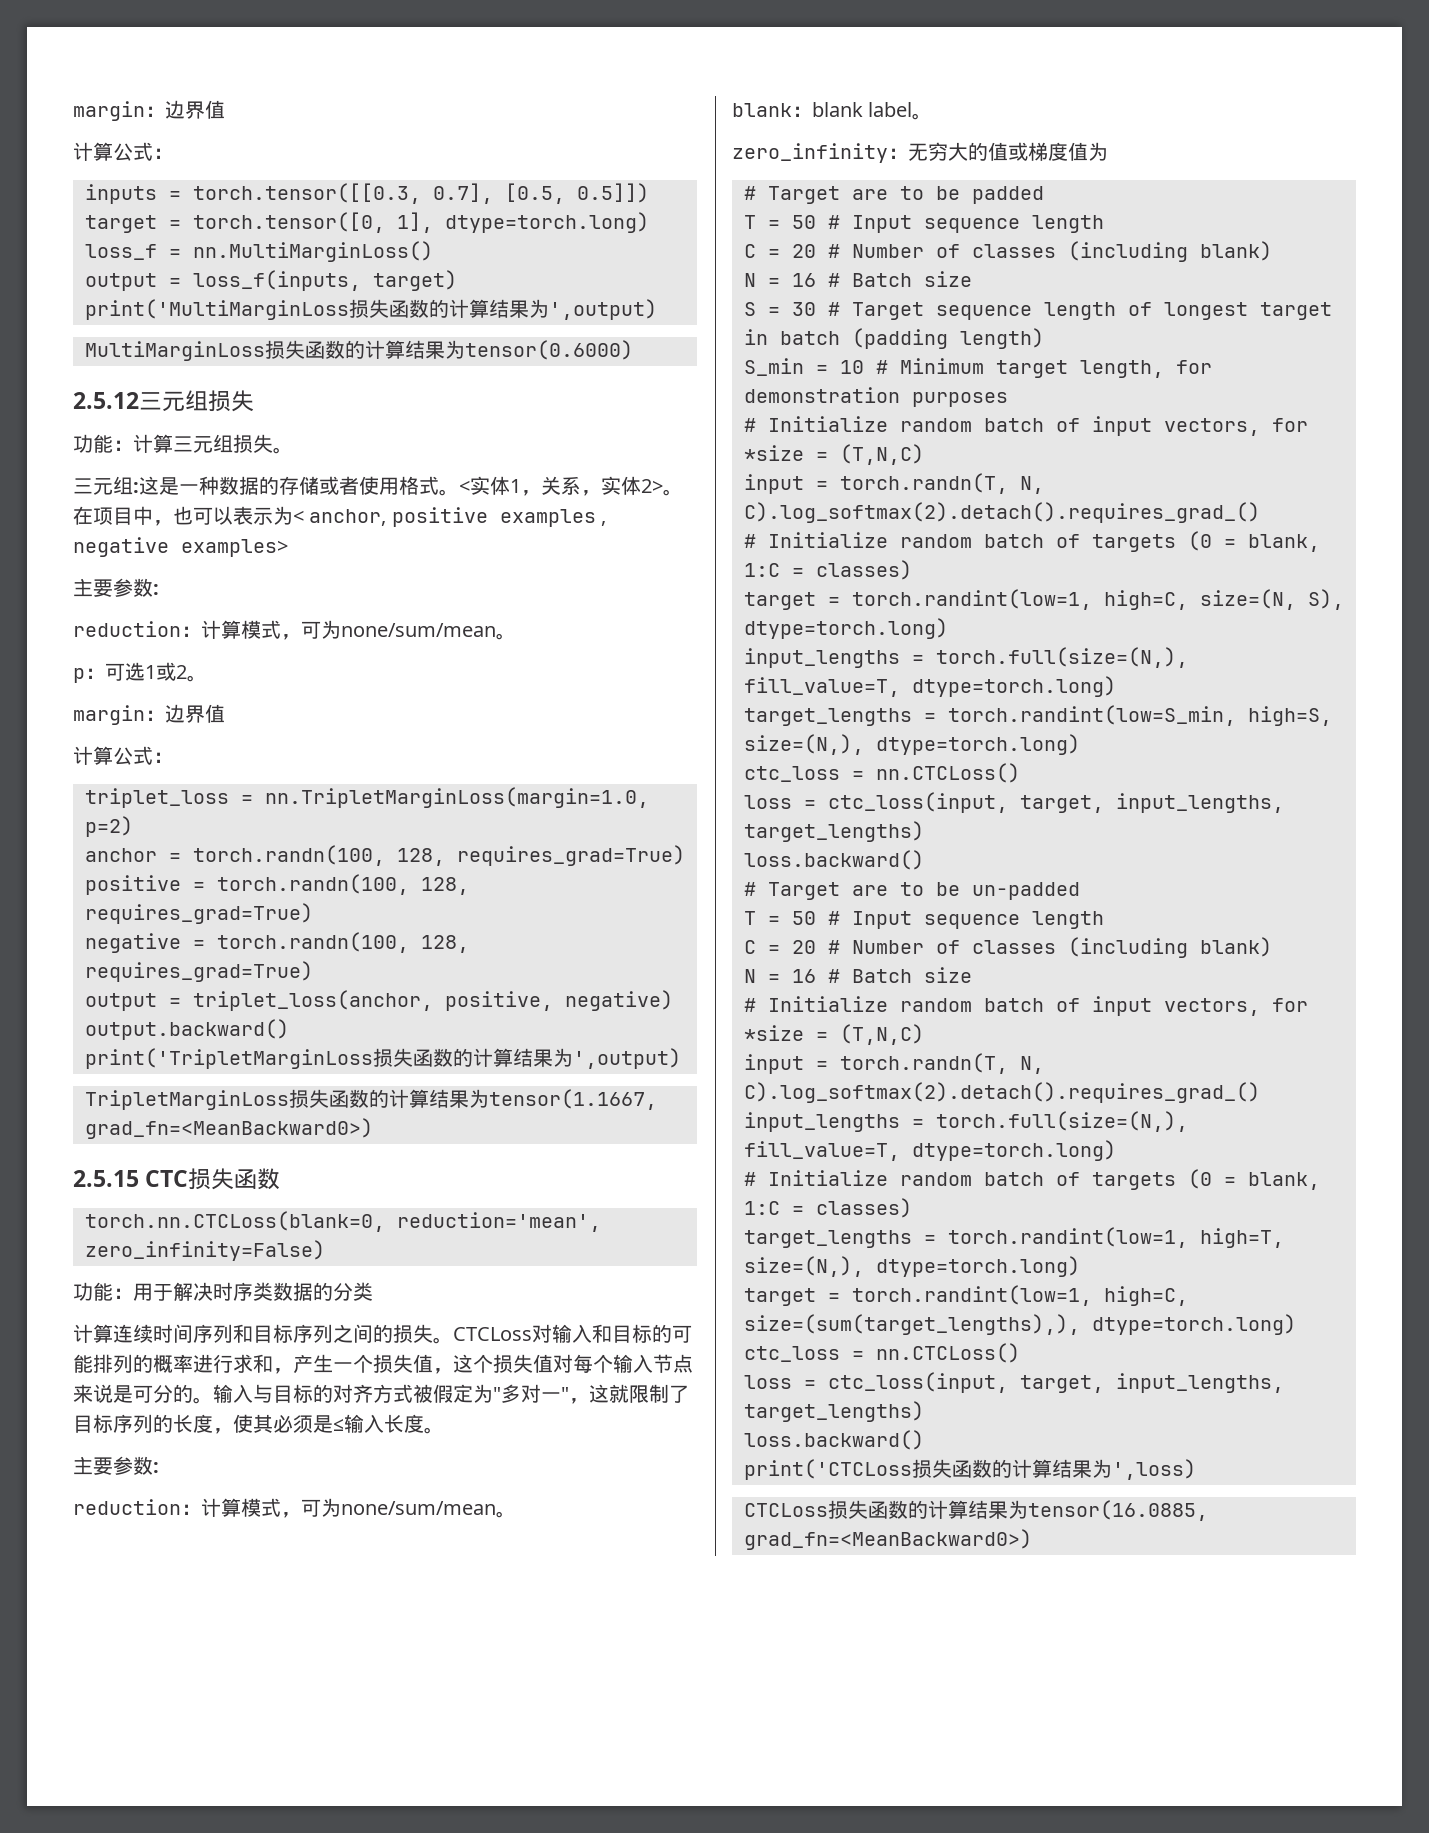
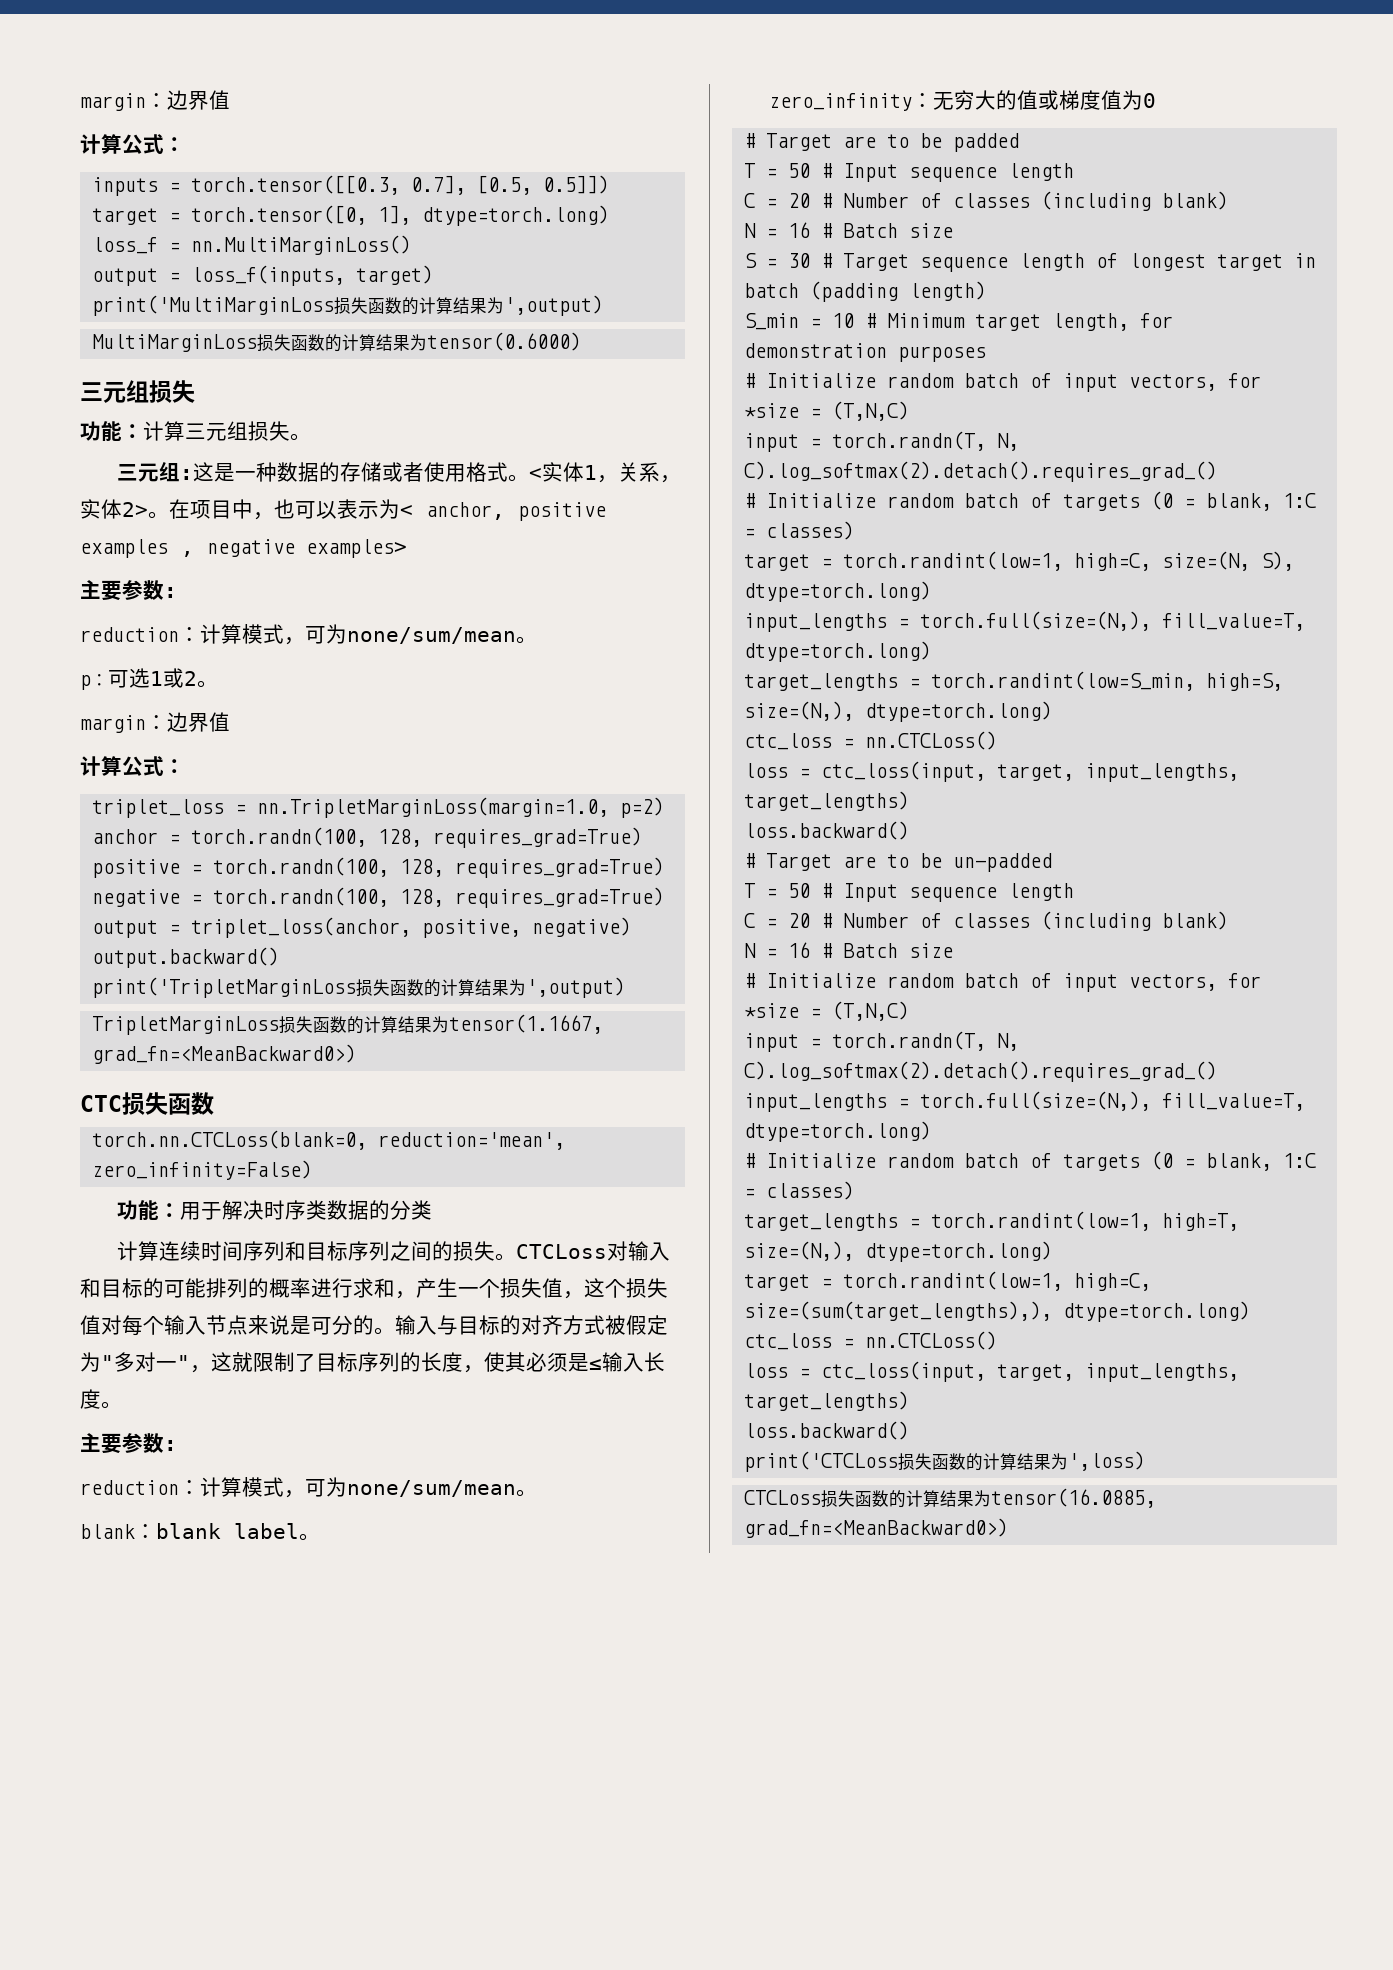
[73,392,139,409] 2.5.12 -> (582, 341) none
[73,1170,139,1187] 2.5.15 -> (357, 1054) none
(1108, 151) none -> [1143,93,1157,108] 0

